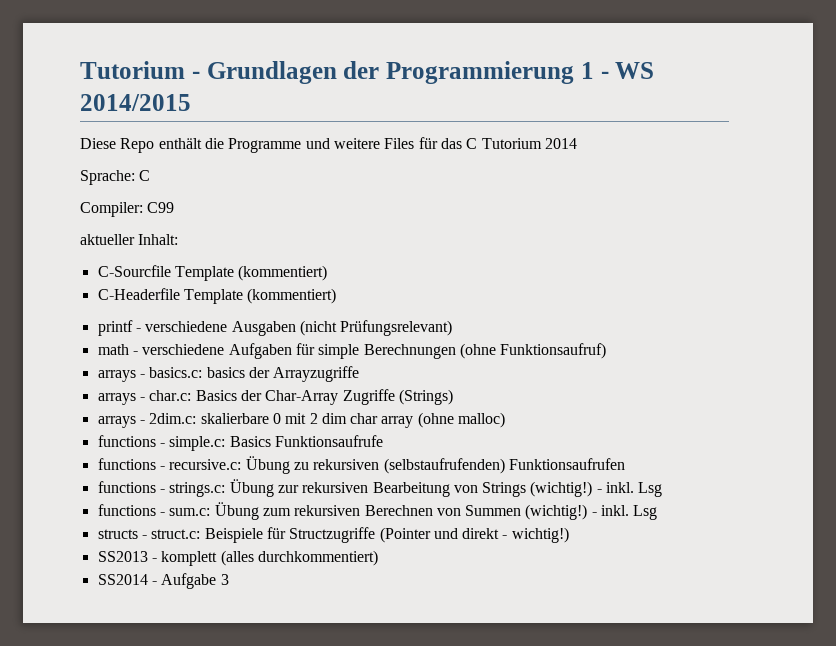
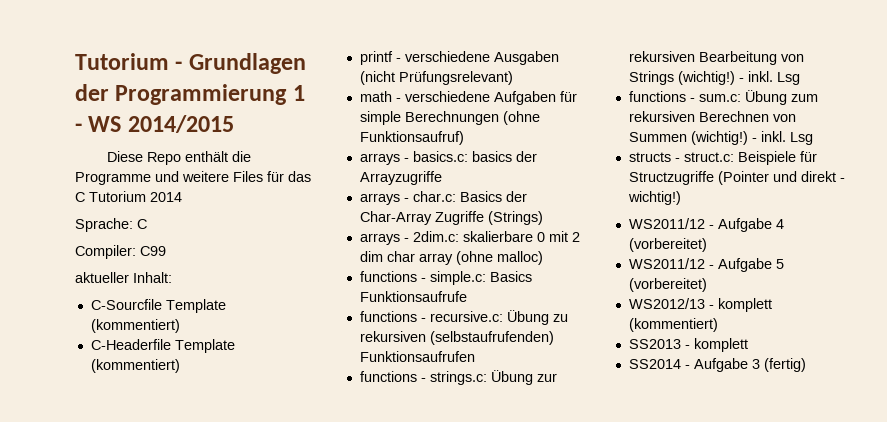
(569, 535) none -> [628,218,784,232] [628,238,707,252] [628,258,784,272] [628,278,707,292] [628,298,772,312] [628,318,718,332] // WS2011/12 - Aufgabe 4 (vorbereitet) // WS2011/12 - Aufgabe 5 (vorbereitet) // WS2012/13 - komplett (kommentiert)
[220,550,378,566] (alles durchkommentiert) -> (748, 345) none
(229, 579) none -> [763,358,806,372] (fertig)

